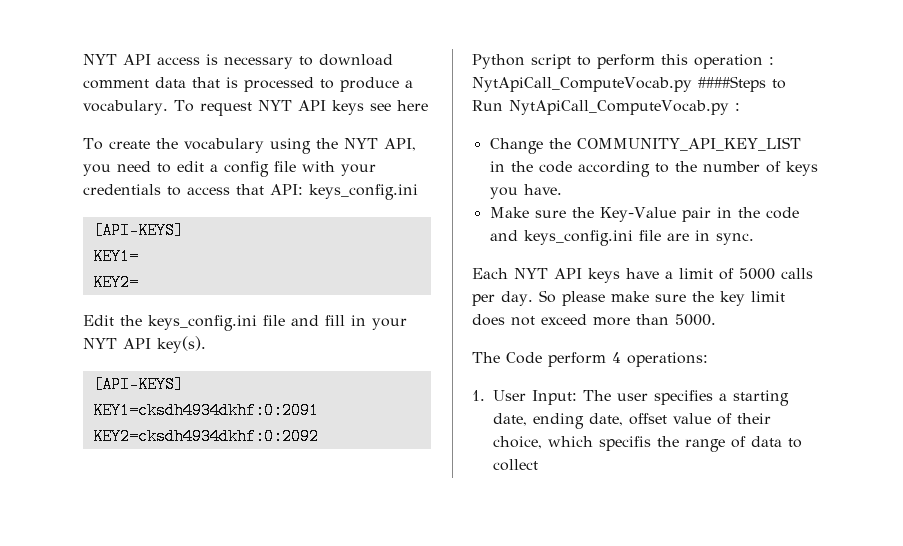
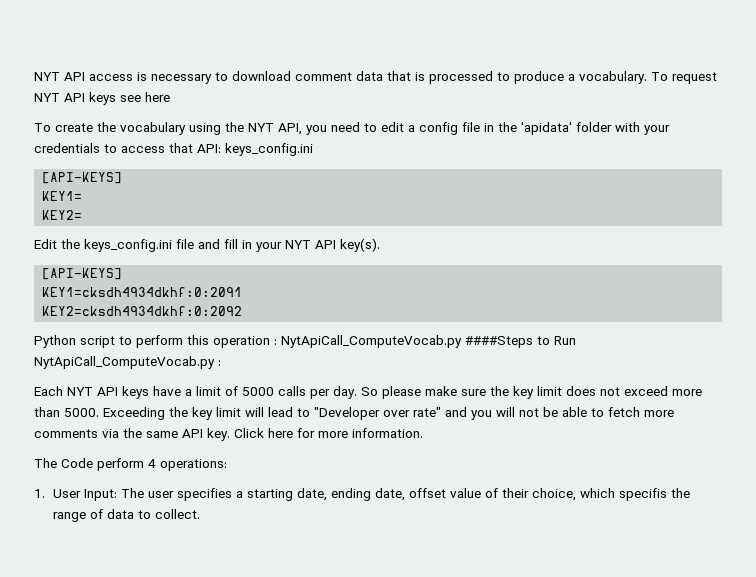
(296, 166) none -> [484,122,612,135] in the 'apidata' folder
[489,137,801,154] [489,161,818,177] [489,184,562,199] [489,207,799,222] [489,230,754,246] // Change the COMMUNITY_API_KEY_LIST in the code according to the number of keys you have. // Make sure the Key-Value pair in the code and keys_config.ini file are in sync. -> (221, 363) none
(716, 320) none -> [103,407,674,420] [34,428,423,441] Exceeding the key limit will lead to "Developer over rate" and you will not be able to fetch more comments via the same API key. Click here for more information.
[493,459,538,471] collect -> [155,509,201,519] collect.

